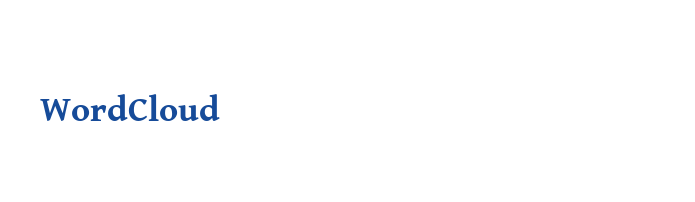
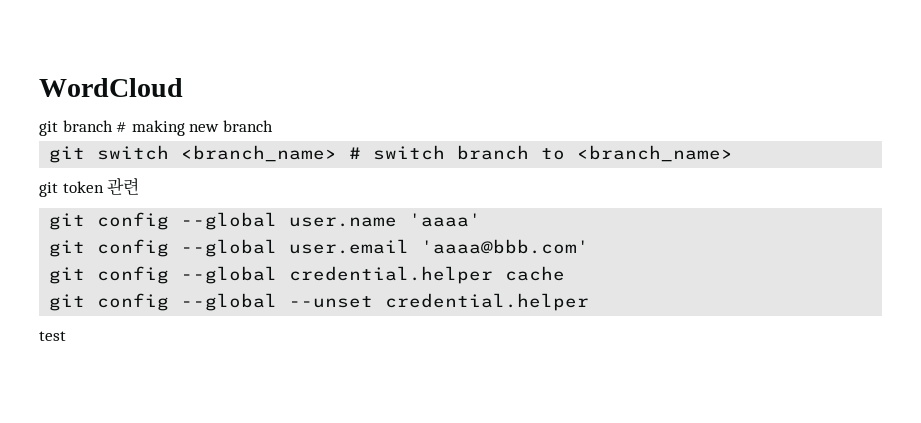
(220, 107) none -> [39,120,273,136] [49,145,734,163] [39,178,140,197] [49,212,482,230] [49,239,590,257] [49,266,566,284] [49,293,590,311] [39,331,66,341] // git branch # making new branch // git switch <branch_name> # switch branch to <branch_name> // git token 관련 // git config --global user.name 'aaaa' // git config --global user.email 'aaaa@bbb.com' // git config --global credential.helper cache // git config --global --unset credential.helper // test

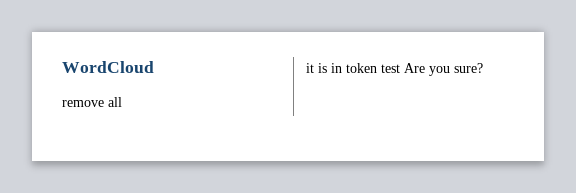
[39,120,273,136] [49,145,734,163] [39,178,140,197] [49,212,482,230] [49,239,590,257] [49,266,566,284] [49,293,590,311] [39,331,66,341] git branch # making new branch // git switch <branch_name> # switch branch to <branch_name> // git token 관련 // git config --global user.name 'aaaa' // git config --global user.email 'aaaa@bbb.com' // git config --global credential.helper cache // git config --global --unset credential.helper // test -> [62,97,122,107] [306,63,483,76] remove all // it is in token test Are you sure?

